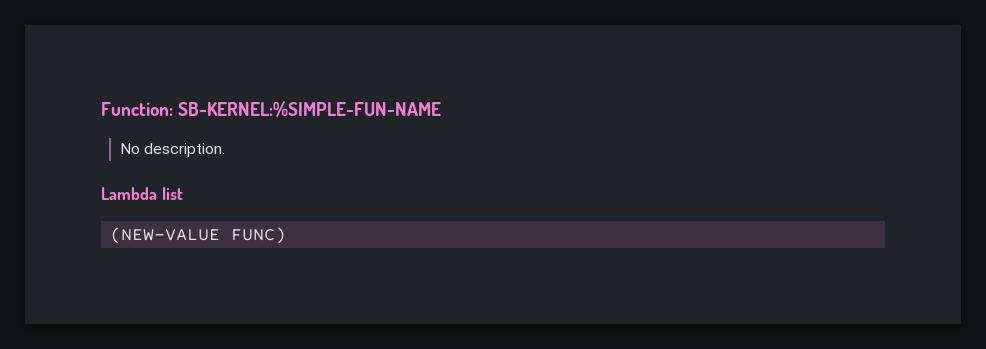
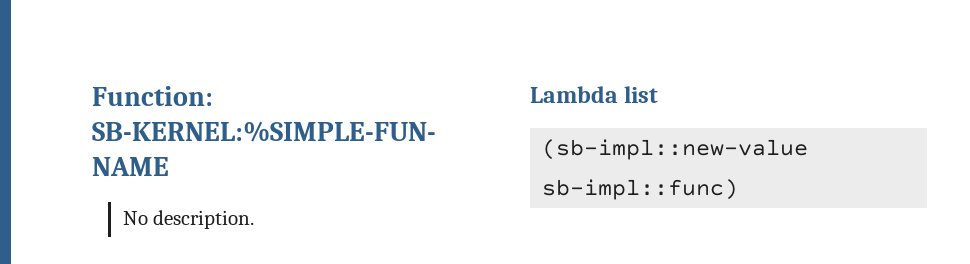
[110,227,287,244] (NEW-VALUE FUNC) -> [542,139,809,160] [542,179,739,200] (sb-impl::new-value sb-impl::func)

